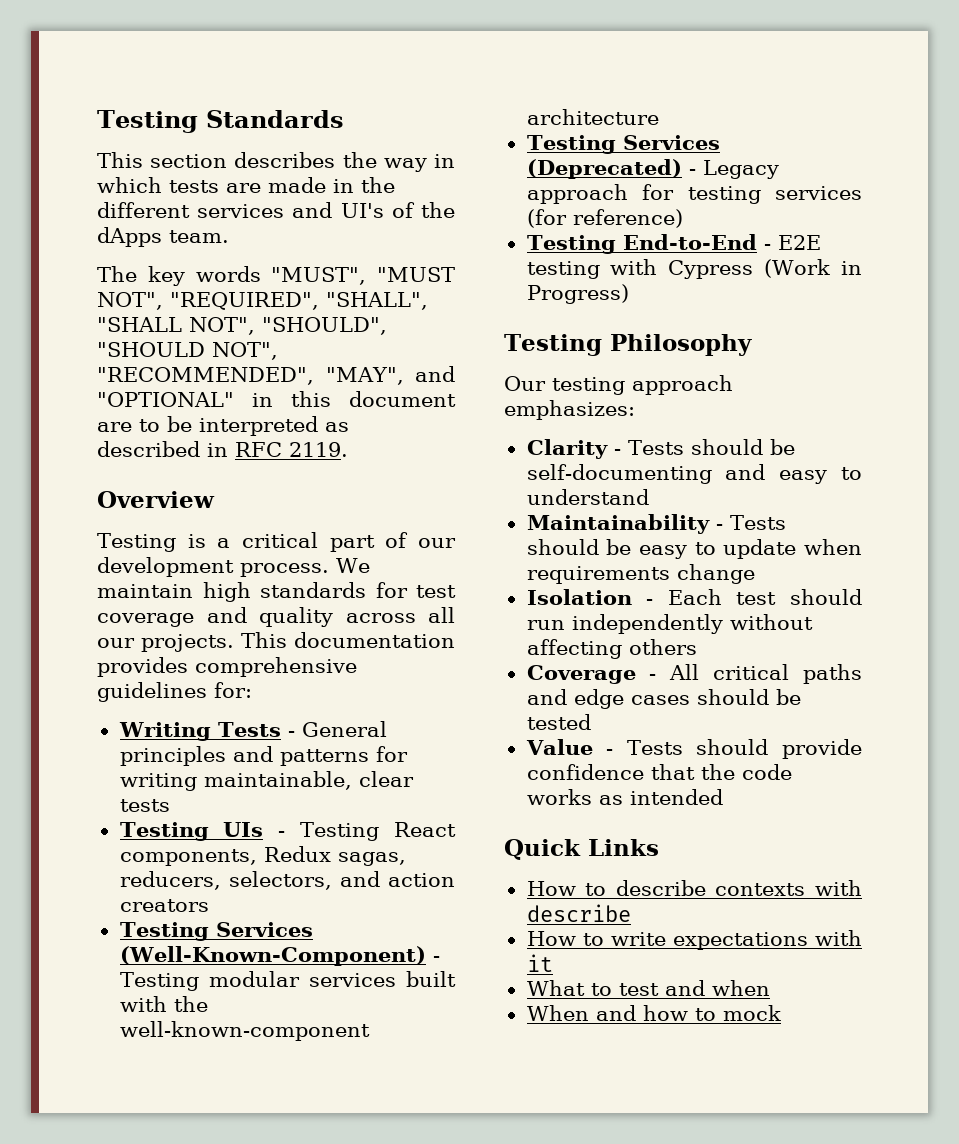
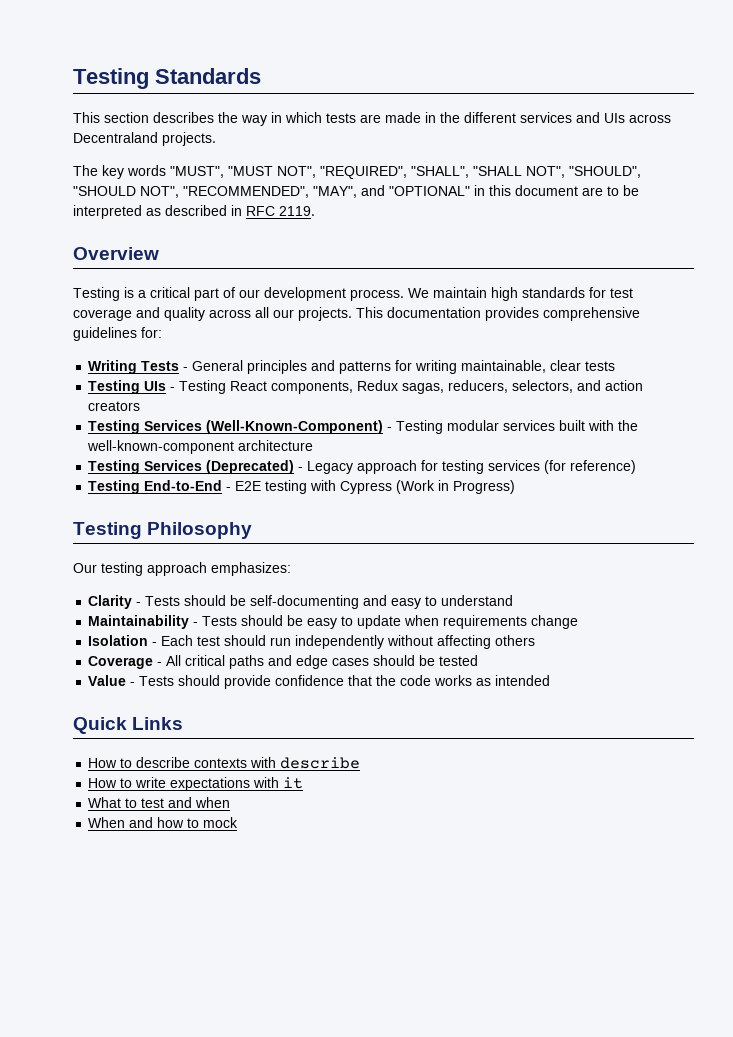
[340,202,455,218] [97,227,229,247] UI's of the dApps team. -> [604,113,671,123] [73,132,216,146] UIs across Decentraland projects.

